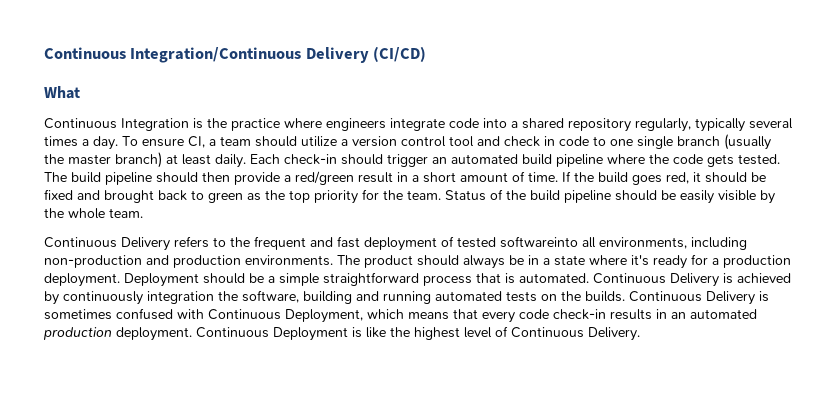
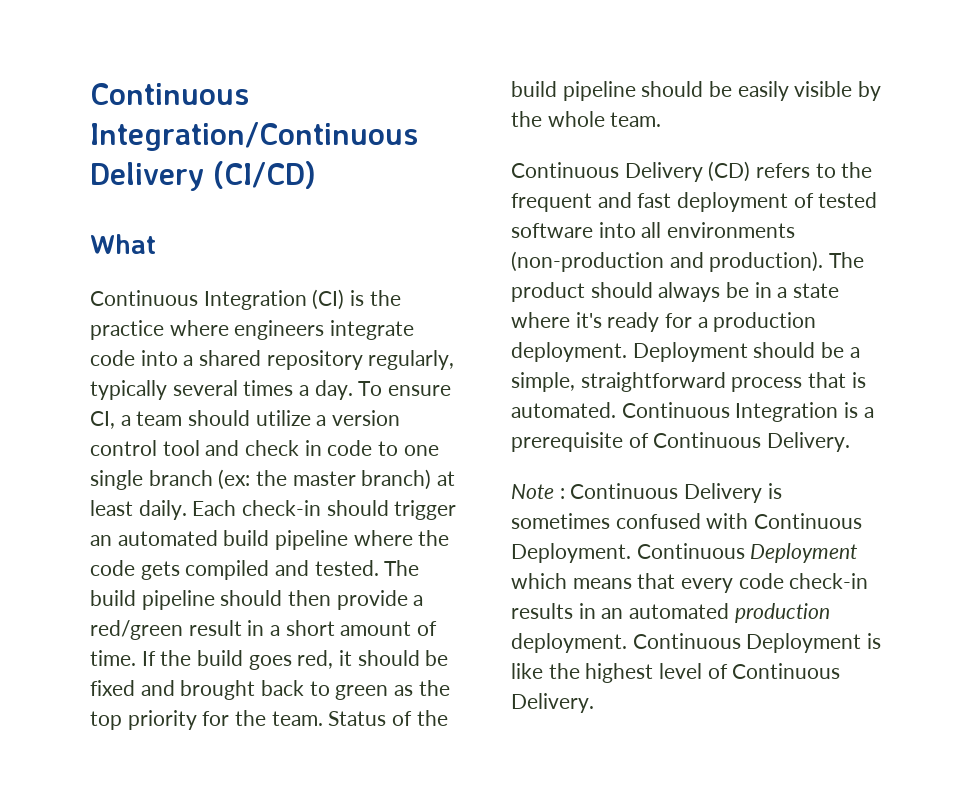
(189, 124) none -> [312,289,345,310] (CI)
[724,134,771,150] (usually -> [218,469,251,490] (ex:
(734, 160) none -> [185,560,310,580] compiled and
(170, 244) none -> [708,161,751,182] (CD)
[500,236,747,250] [44,255,333,268] softwareinto all environments, including non-production and production environments. -> [511,222,796,238] [511,251,824,272] software into all environments (non-production and production).
[279,273,319,286] simple -> [511,372,575,392] simple,
[670,273,791,287] [44,290,625,305] Delivery is achieved by continuously integration the software, building and running automated tests on the builds. -> [735,402,874,422] [511,432,851,452] [511,484,565,499] Integration is a prerequisite of Continuous Delivery. // Note :
[285,309,363,323] Deployment, -> [511,543,859,563] Deployment. Continuous Deployment

